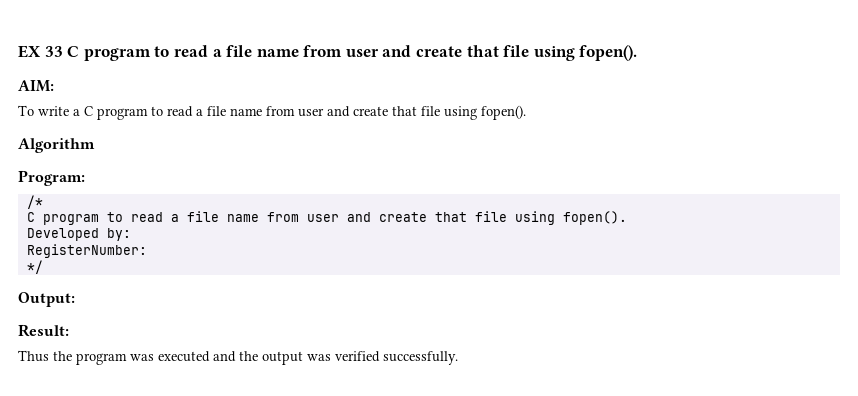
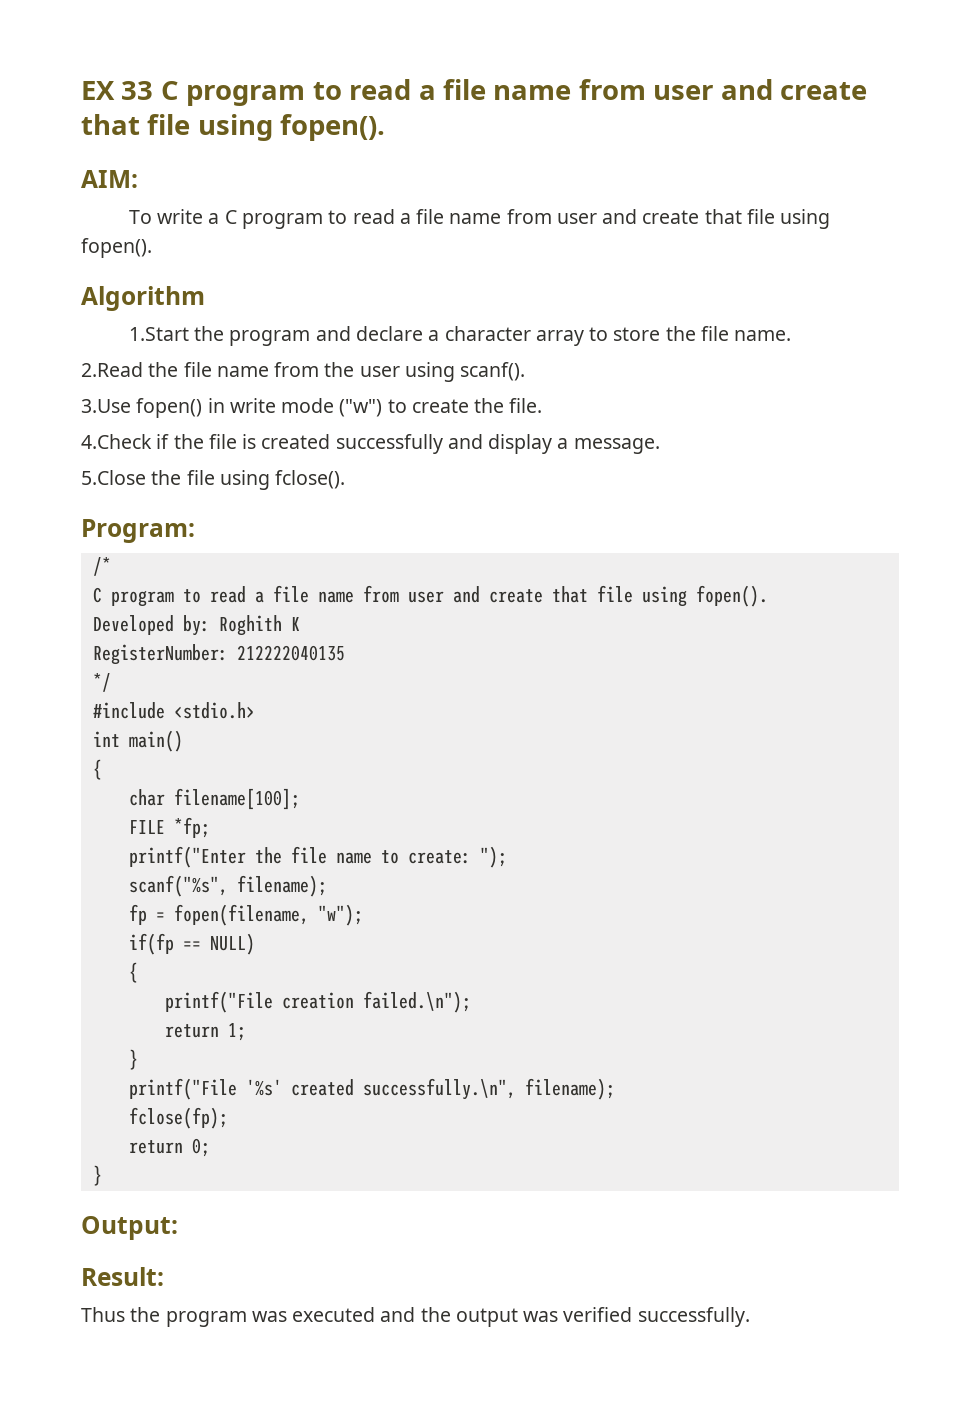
(95, 145) none -> [128,326,792,346] [81,362,526,382] [81,398,543,418] [81,434,660,454] [81,470,346,490] // 1.Start the program and declare a character array to store the file name. // 2.Read the file name from the user using scanf(). // 3.Use fopen() in write mode ("w") to create the file. // 4.Check if the file is created successfully and display a message. // 5.Close the file using fclose().
(131, 234) none -> [218,615,300,636] Roghith K
(147, 251) none -> [236,645,345,661] 212222040135
(43, 267) none -> [92,702,255,719] [92,730,183,752] [92,759,102,780] [128,788,300,810] [128,817,210,838] [128,846,507,868] [128,875,327,897] [128,904,363,926] [128,933,255,955] [128,962,138,983] [164,991,471,1013] [164,1023,246,1041] [128,1049,138,1070] [128,1078,615,1100] [128,1107,228,1129] [128,1138,210,1157] [92,1165,102,1186] // #include <stdio.h> // int main() // { // char filename[100]; // FILE *fp; // printf("Enter the file name to create: "); // scanf("%s", filename); // fp = fopen(filename, "w"); // if(fp == NULL) // { // printf("File creation failed.\n"); // return 1; // } // printf("File '%s' created successfully.\n", filename); // fclose(fp); // return 0; // }

